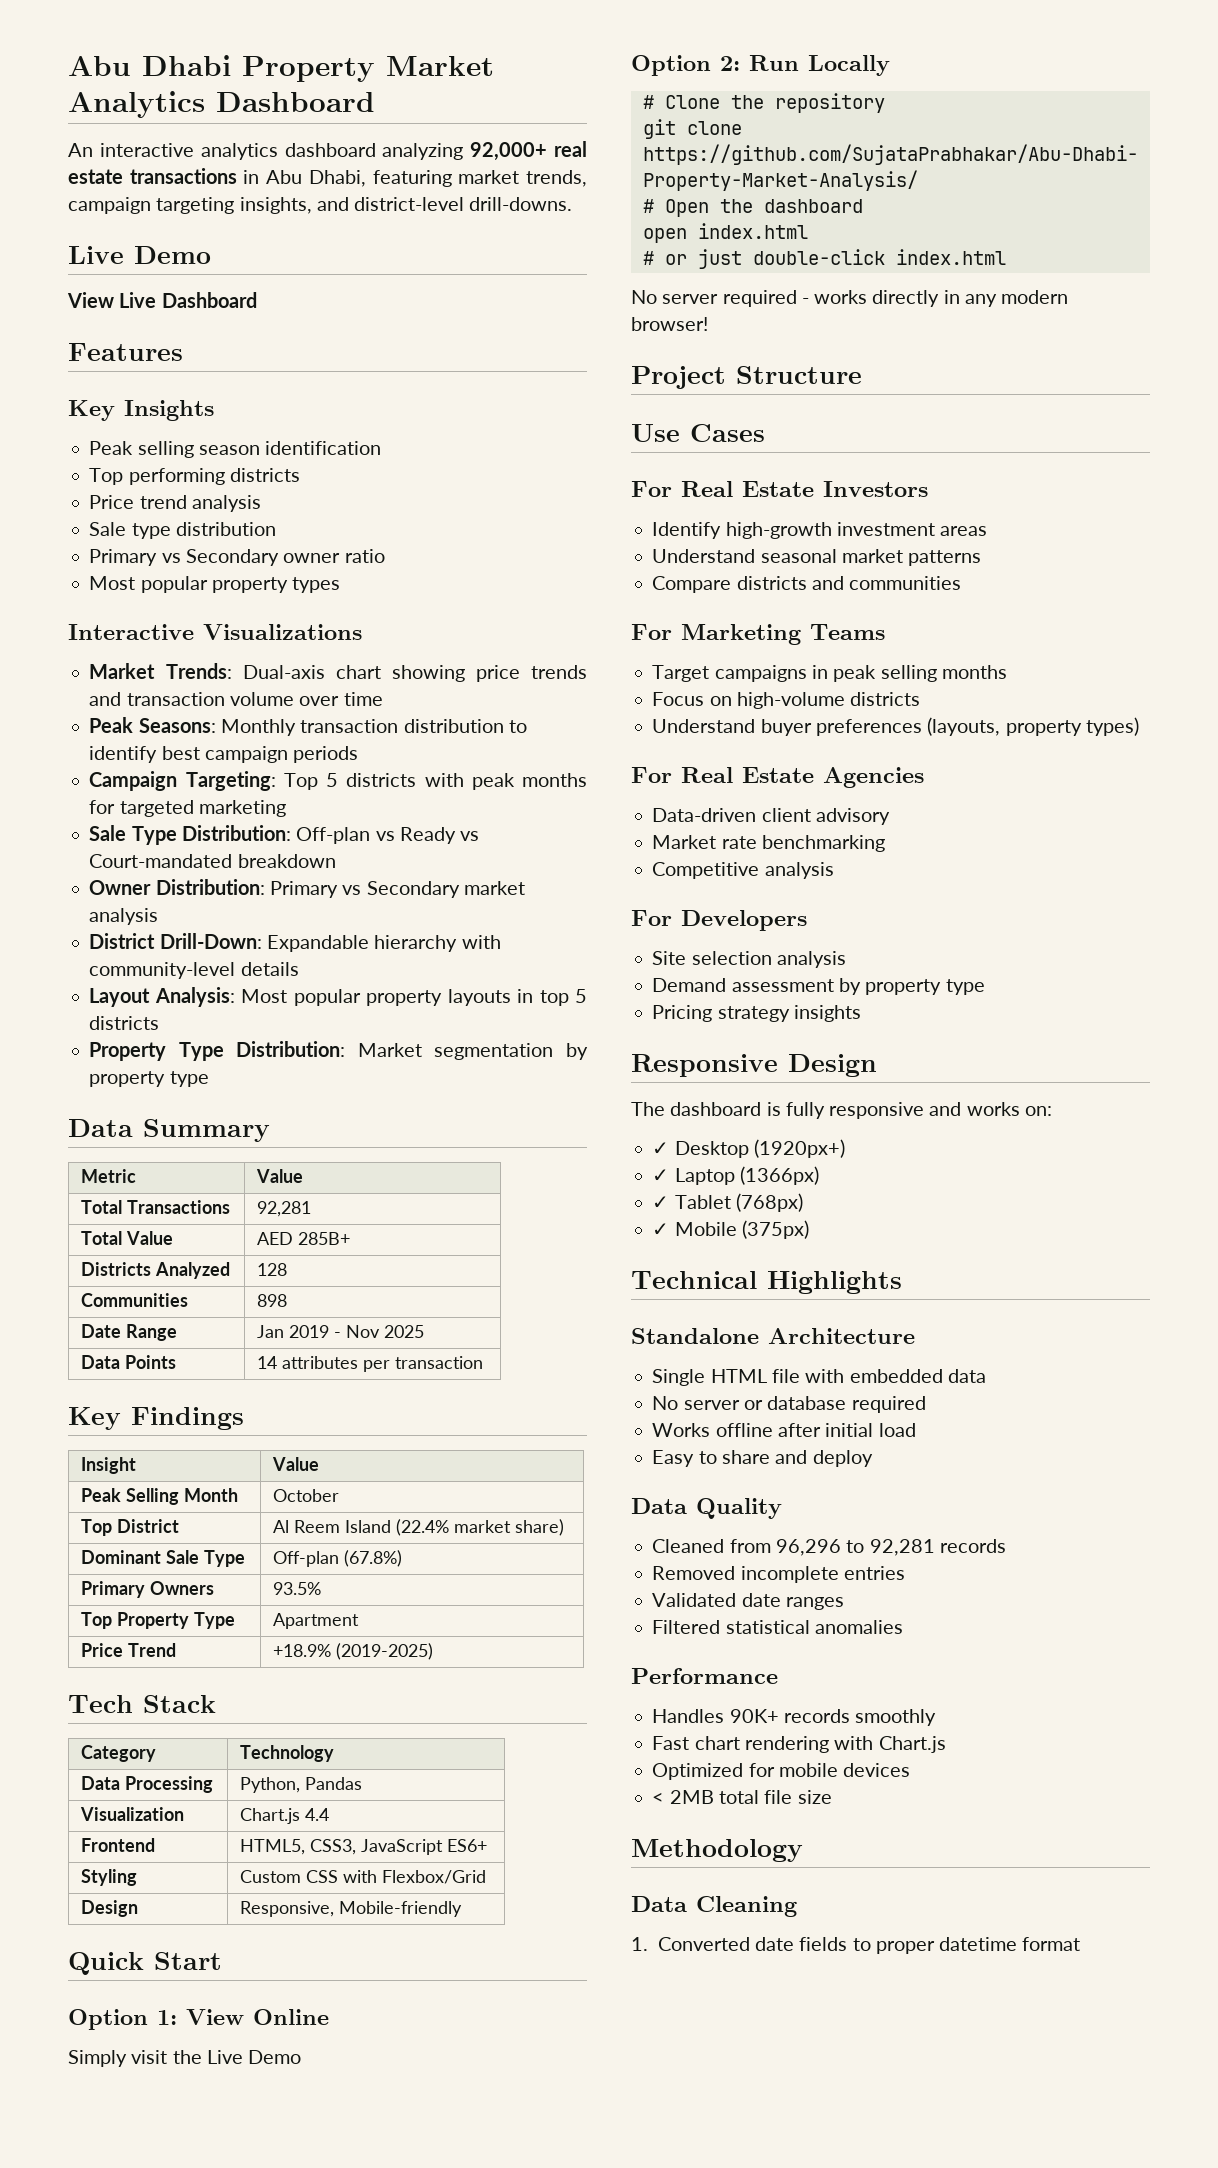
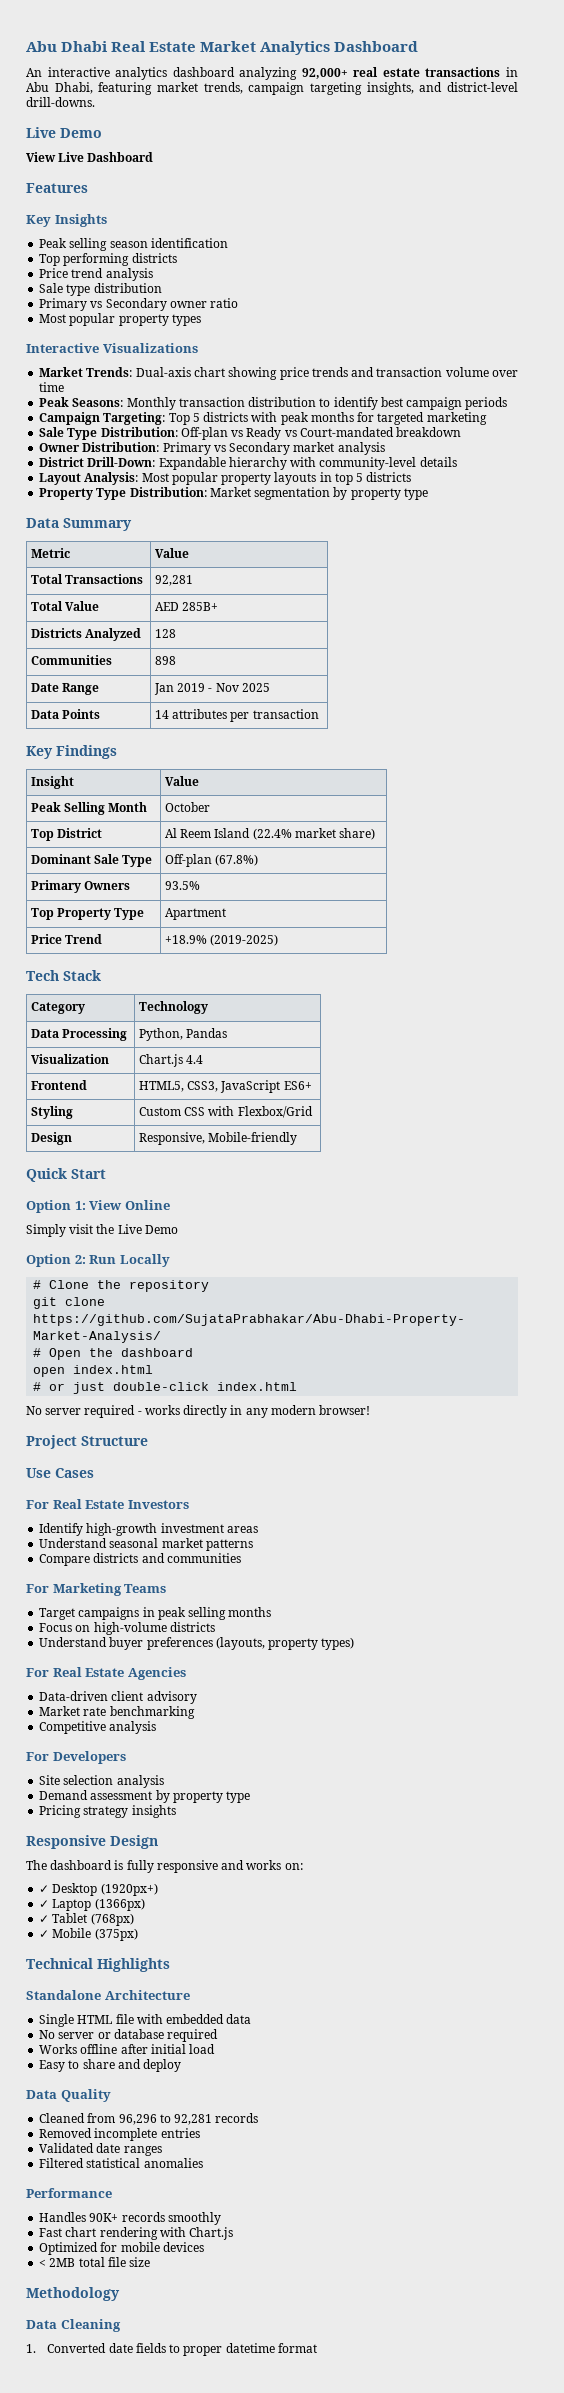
[242,56,375,82] Property -> [111,41,197,52] Real Estate

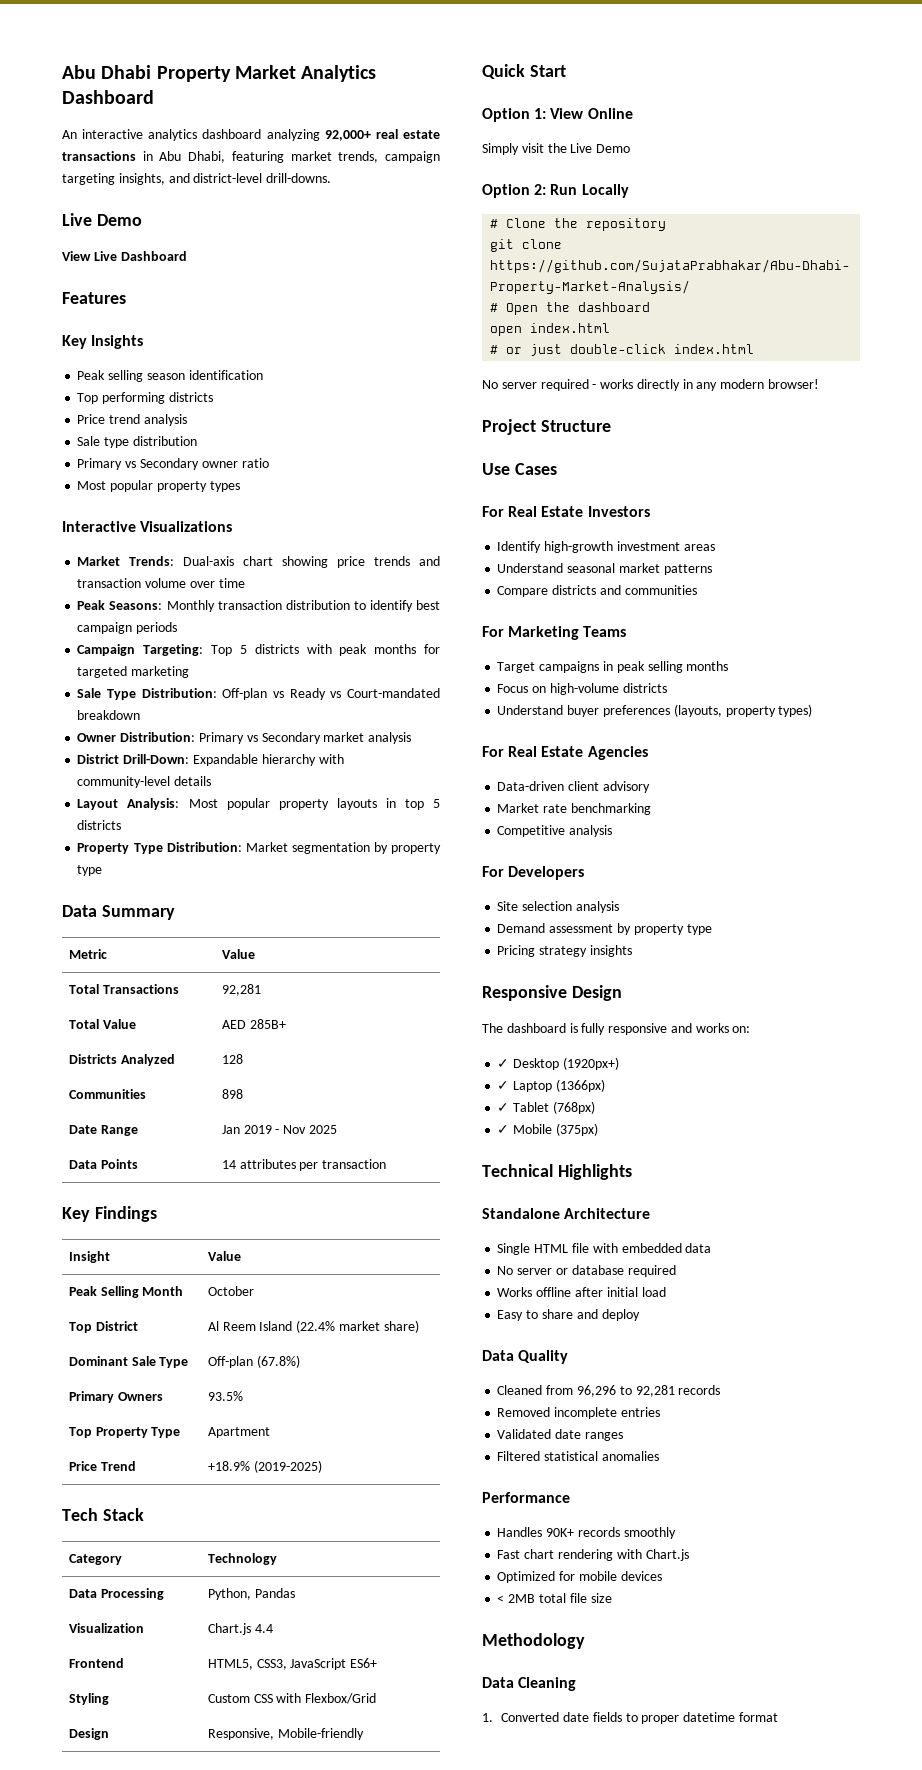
[111,41,197,52] Real Estate -> [156,66,231,82] Property

